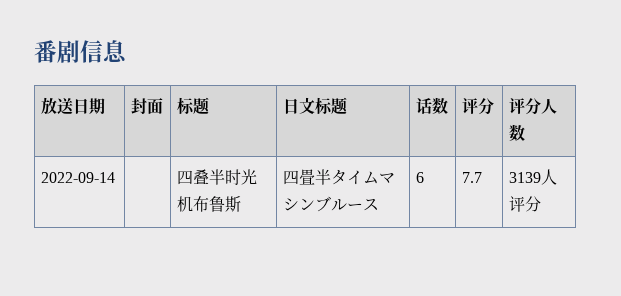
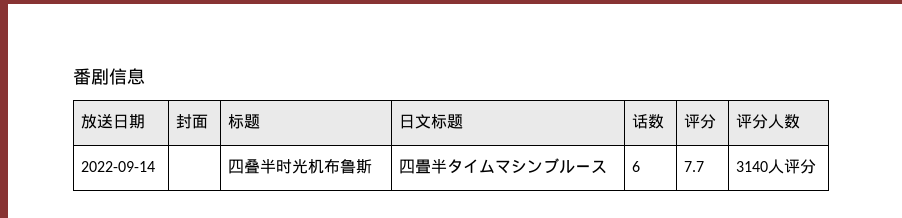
[508,172,541,183] 3139 -> [735,161,768,172] 3140

